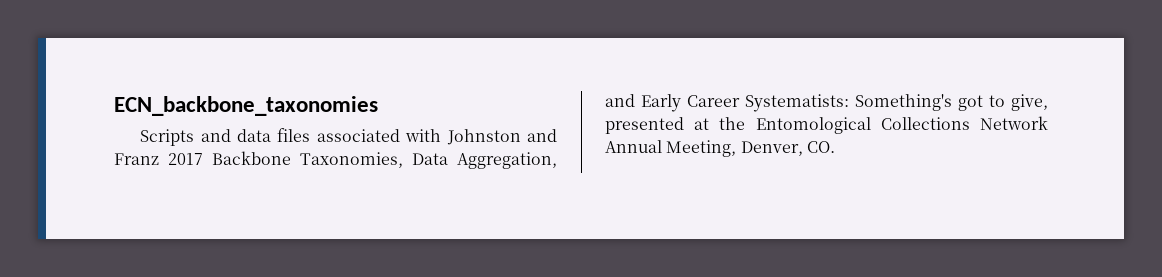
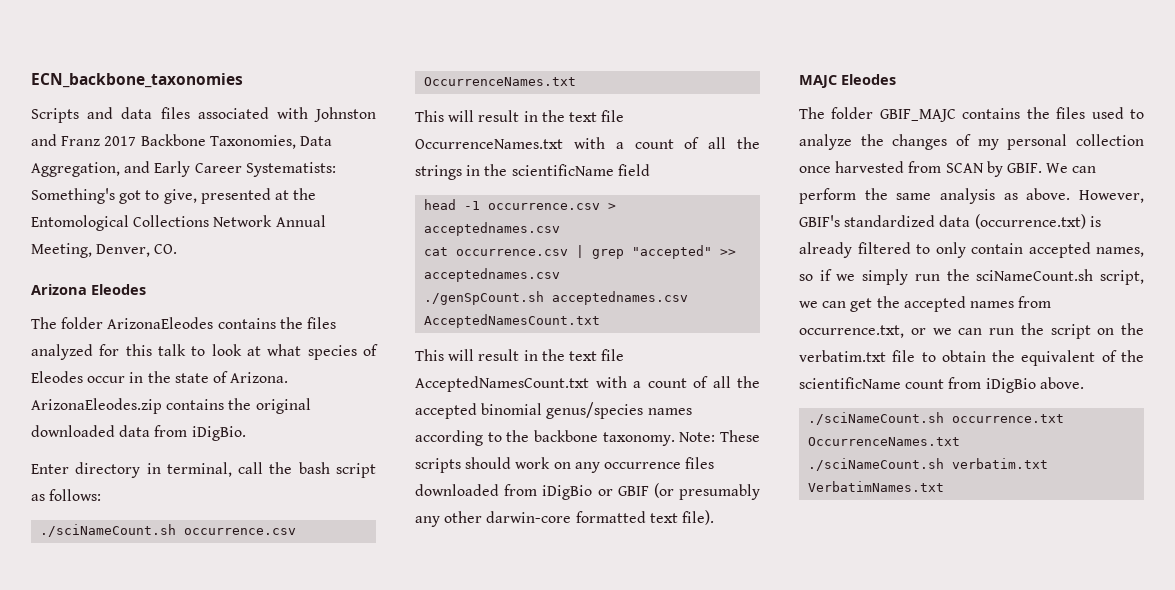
(835, 147) none -> [31,284,146,295] [31,317,336,329] [31,344,378,360] [31,371,289,383] [31,398,311,414] [31,425,246,441] [31,462,376,478] [31,489,102,501] [40,524,297,537] [424,77,577,86] [415,110,625,122] [415,137,760,149] [415,164,650,180] [424,199,617,210] [424,222,561,236] [424,245,737,259] [424,268,561,282] [424,291,689,305] [424,314,601,328] [415,349,625,361] [415,376,760,392] [415,402,692,419] [415,430,760,446] [415,457,715,473] [415,483,760,500] [415,510,714,527] [799,74,896,88] [799,107,1144,122] [799,134,1144,150] [799,161,1097,177] [799,188,1144,204] [799,214,1101,229] [799,242,1144,258] [799,269,1144,285] [799,296,1052,312] [799,323,1144,339] [799,350,1144,366] [799,377,1084,393] [808,412,1065,425] [808,437,961,446] [808,458,1049,471] [808,481,945,492] // Arizona Eleodes // The folder ArizonaEleodes contains the files analyzed for this talk to look at what species of Eleodes occur in the state of Arizona. ArizonaEleodes.zip contains the original downloaded data from iDigBio. // Enter directory in terminal, call the bash script as follows: // ./sciNameCount.sh occurrence.csv OccurrenceNames.txt // This will result in the text file OccurrenceNames.txt with a count of all the strings in the scientificName field // head -1 occurrence.csv > acceptednames.csv // cat occurrence.csv | grep "accepted" >> acceptednames.csv // ./genSpCount.sh acceptednames.csv AcceptedNamesCount.txt // This will result in the text file AcceptedNamesCount.txt with a count of all the accepted binomial genus/species names according to the backbone taxonomy. Note: These scripts should work on any occurrence files downloaded from iDigBio or GBIF (or presumably any other darwin-core formatted text file). // MAJC Eleodes // The folder GBIF_MAJC contains the files used to analyze the changes of my personal collection once harvested from SCAN by GBIF. We can perform the same analysis as above. However, GBIF's standardized data (occurrence.txt) is already filtered to only contain accepted names, so if we simply run the sciNameCount.sh script, we can get the accepted names from occurrence.txt, or we can run the script on the verbatim.txt file to obtain the equivalent of the scientificName count from iDigBio above. // ./sciNameCount.sh occurrence.txt OccurrenceNames.txt // ./sciNameCount.sh verbatim.txt VerbatimNames.txt

